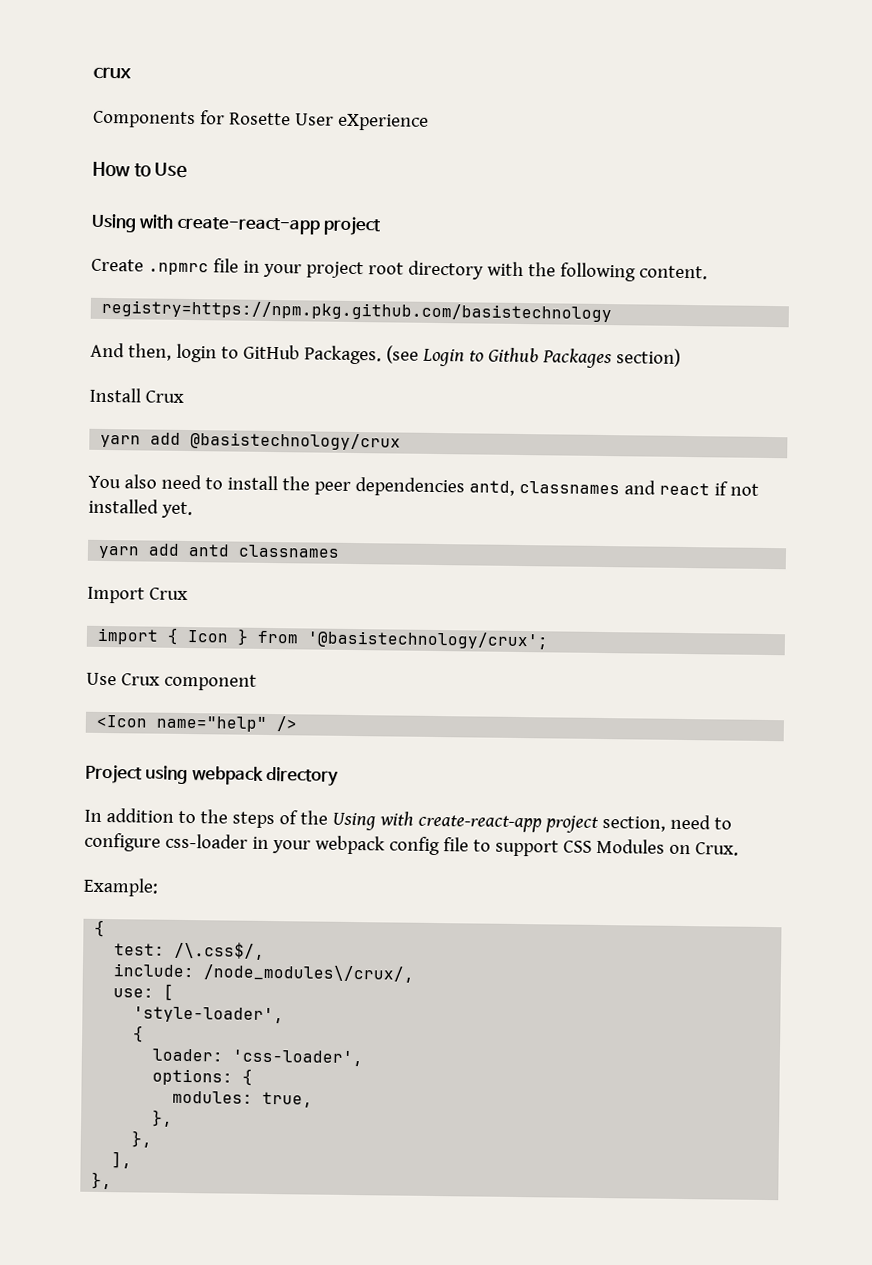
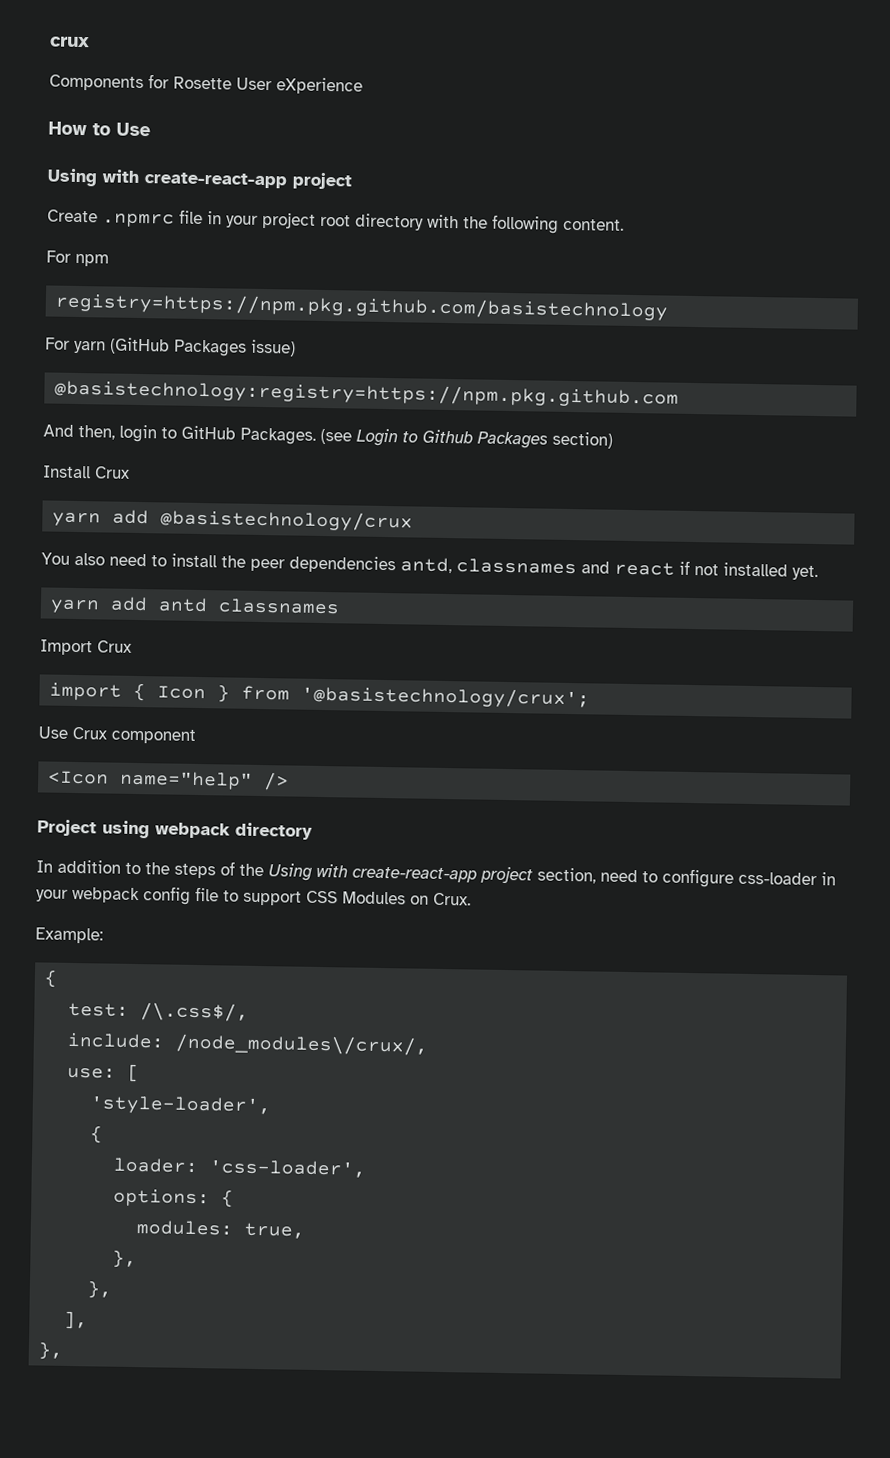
(708, 272) none -> [46,250,109,267] // For npm
(613, 311) none -> [45,337,296,357] [54,379,680,408] // For yarn (GitHub Packages issue) // @basistechnology:registry=https://npm.pkg.github.com

